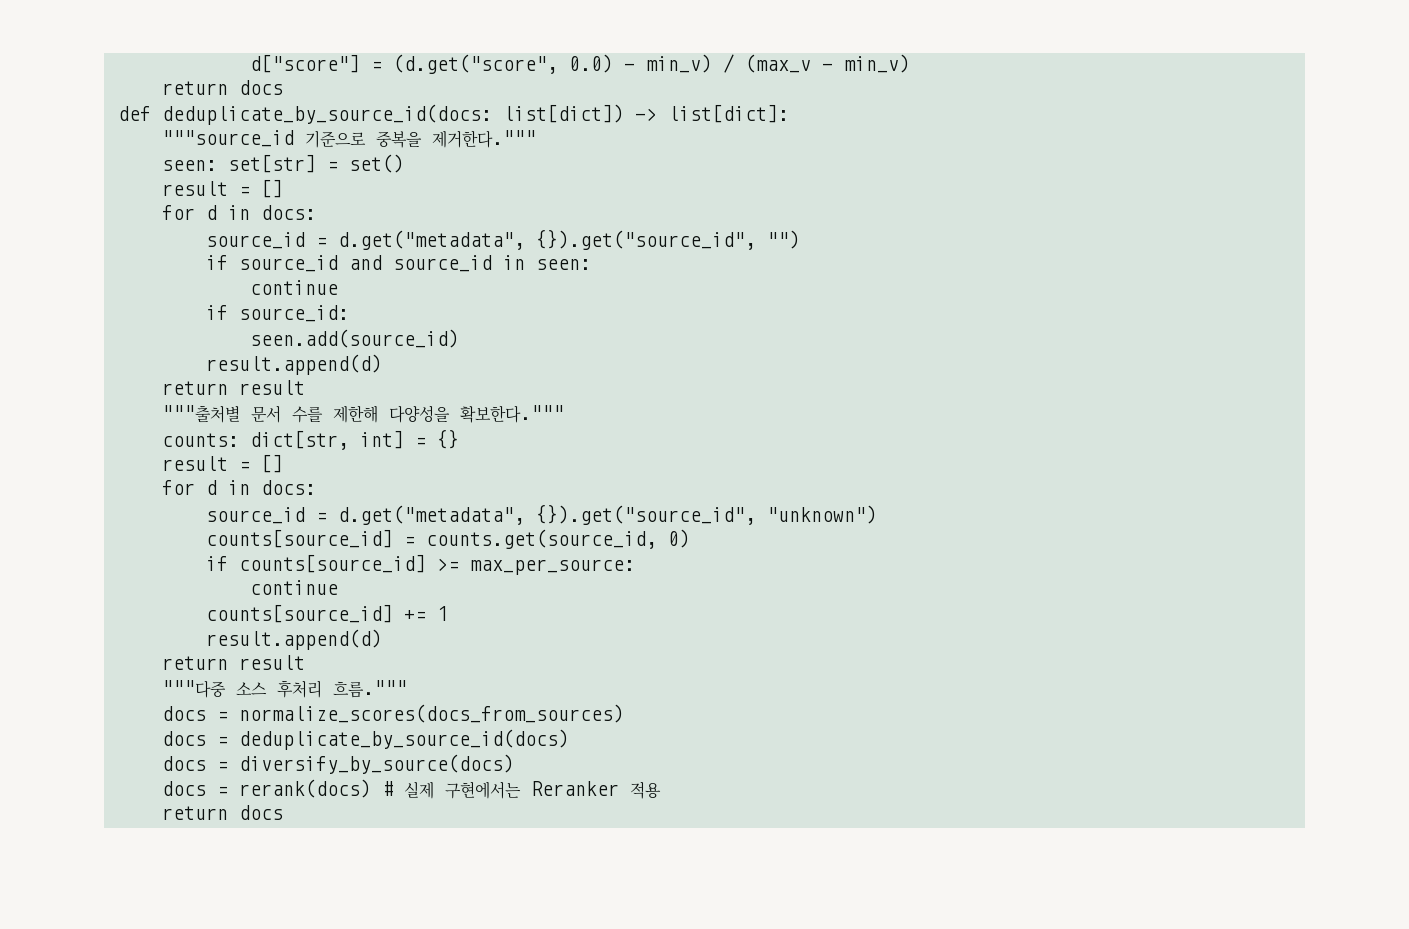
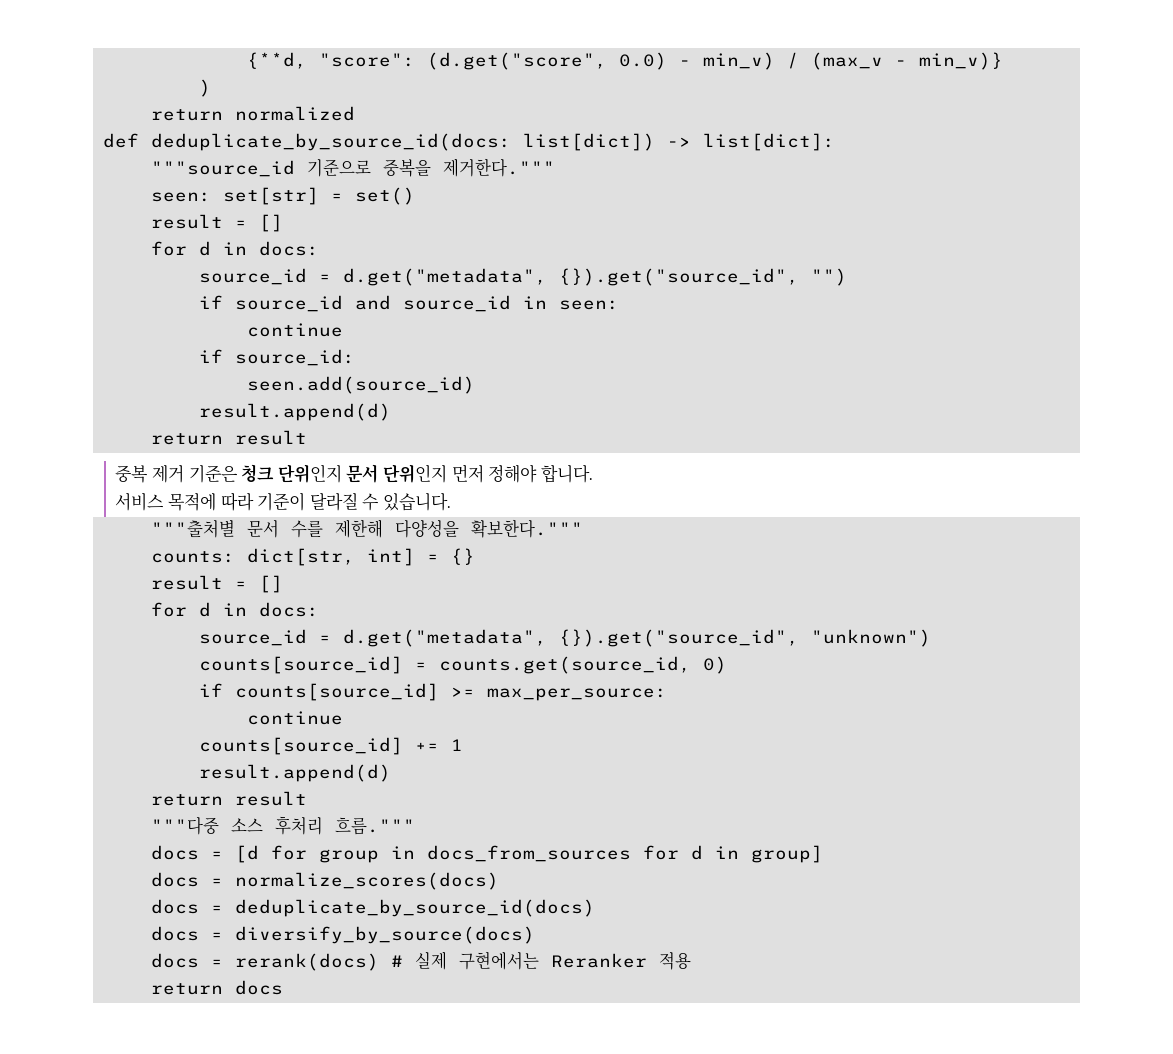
[249,54,382,73] d["score"] = -> [247,52,416,69] {**d, "score":
[843,54,910,73] [161,80,283,95] min_v) // return docs -> [919,52,1004,70] [199,79,212,97] [151,106,356,121] min_v)} // ) // return normalized
(305, 387) none -> [115,464,593,483] [115,492,452,511] // 중복 제거 기준은 청크 단위인지 문서 단위인지 먼저 정해야 합니다. // 서비스 목적에 따라 기준이 달라질 수 있습니다.
[238,704,624,723] normalize_scores(docs_from_sources) -> [235,845,824,863] [151,872,500,890] [d for group in docs_from_sources for d in group] // docs = normalize_scores(docs)

